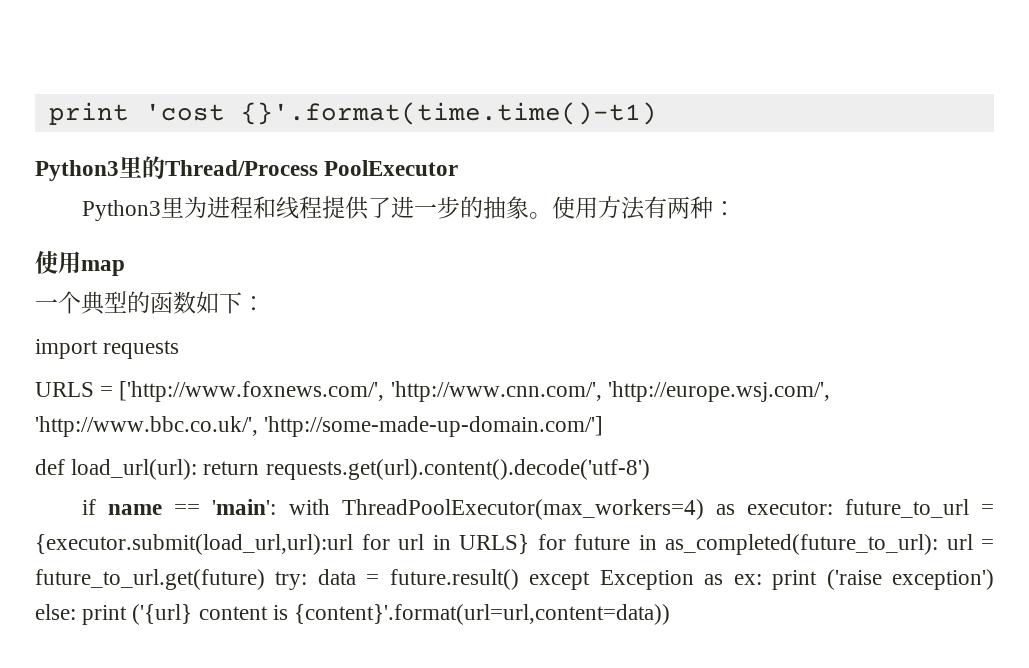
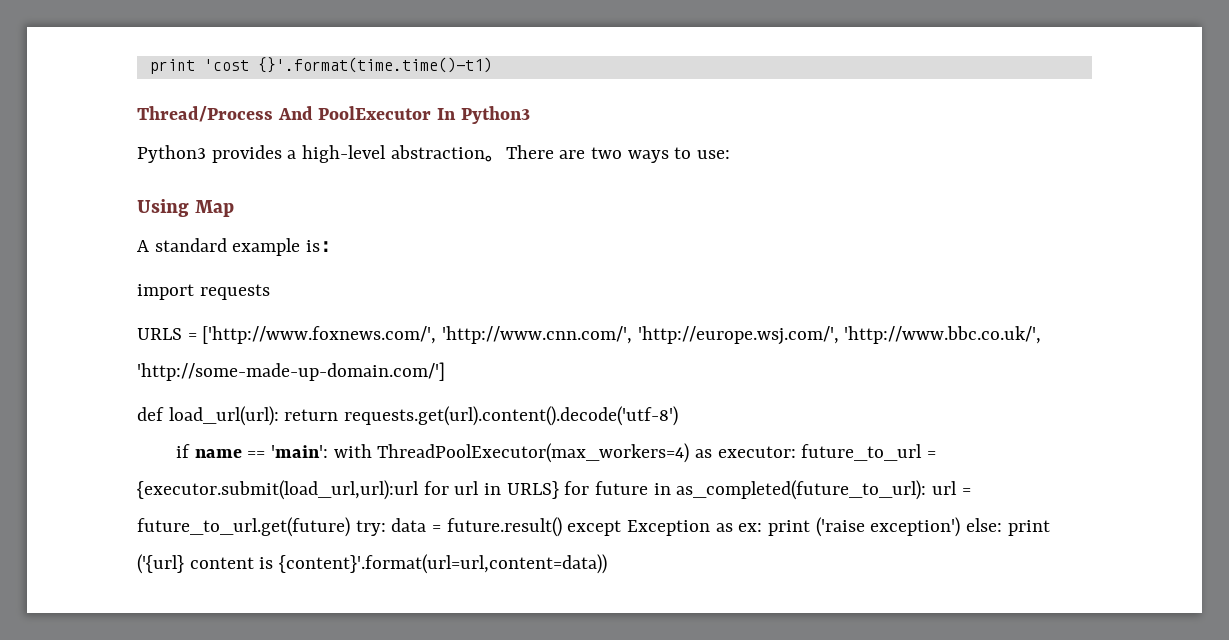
[35,156,459,181] [82,196,737,221] [35,251,125,276] [35,291,242,315] Python3里的Thread/Process PoolExecutor // Python3里为进程和线程提供了进一步的抽象。使用方法有两种： // 使用map // 一个典型的函数如下 -> [137,106,530,124] [137,145,731,163] [137,199,234,217] [137,238,321,256] Thread/Process And PoolExecutor In Python3 // Python3 provides a high-level abstraction。There are two ways to use: // Using Map // A standard example is

